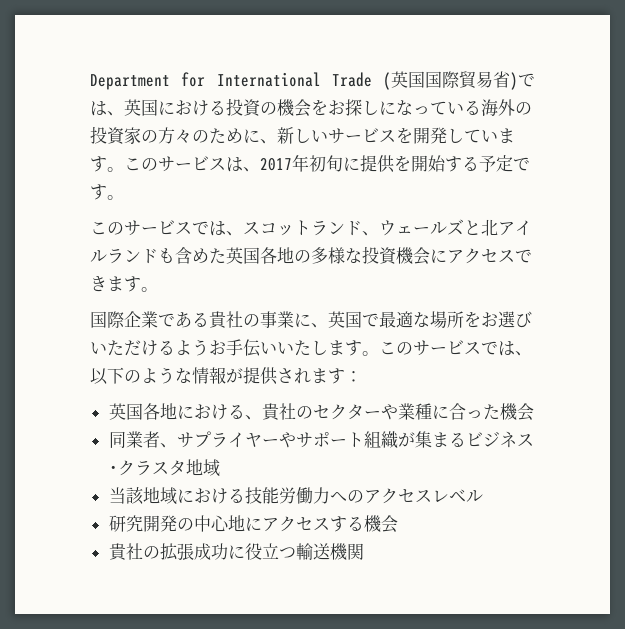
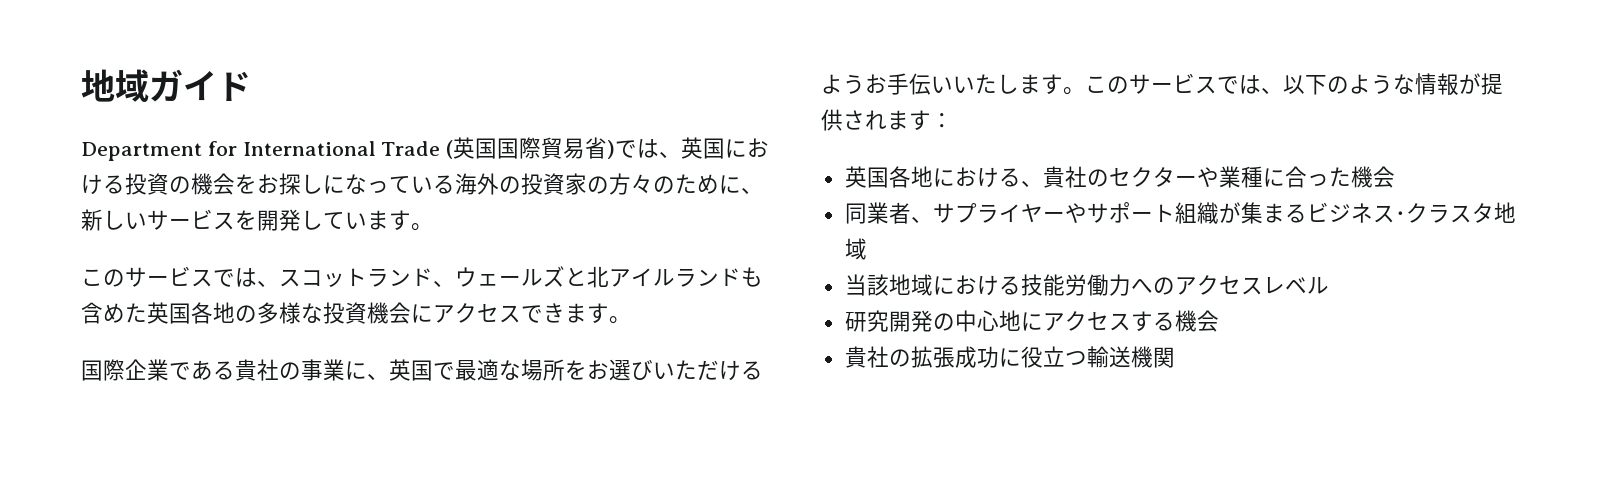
(90, 82) none -> [81,69,251,102] 地域ガイド //
[124,154,530,173] [90,184,124,200] このサービスは、2017年初旬に提供を開始する予定です。 -> (433, 227) none

